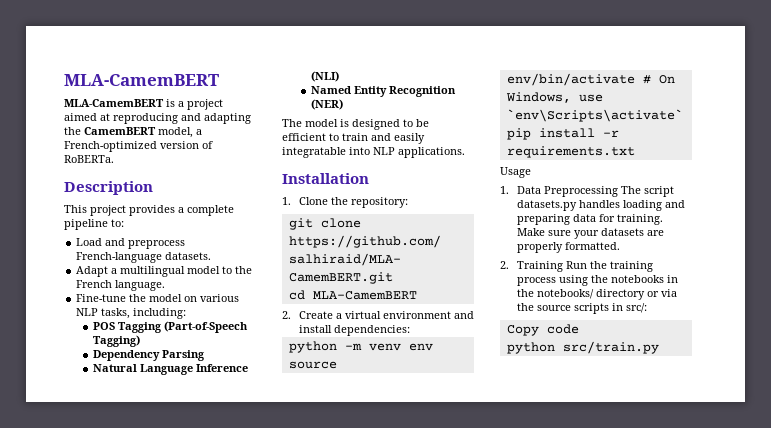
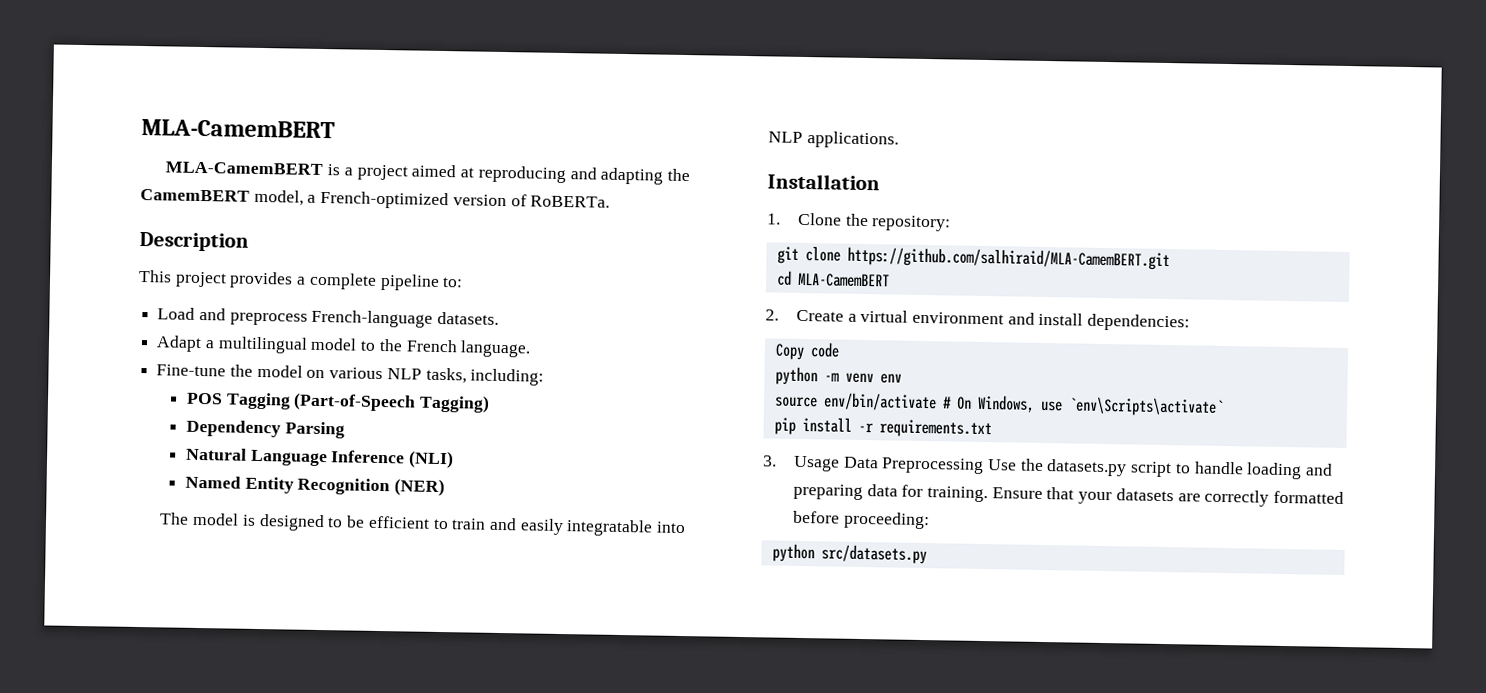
(410, 330) none -> [774,342,840,361] // Copy code
(635, 152) none -> [763,455,777,467] 3.
[500,186,509,194] // 1. -> (840, 463) none
[620,186,674,197] [516,200,620,211] The script datasets.py handles -> [986,458,1244,478] Use the datasets.py script to handle
[516,228,571,236] Make sure -> [991,487,1075,500] Ensure that
[516,242,620,253] [500,261,653,272] [516,275,678,286] [516,289,677,300] [516,303,647,314] [506,324,579,336] [506,341,659,354] properly formatted. // 2. Training Run the training process using the notebooks in the notebooks/ directory or via the source scripts in src/: // Copy code // python src/train.py -> [1204,489,1345,507] [792,510,930,530] [771,543,927,565] correctly formatted before proceeding: // python src/datasets.py

